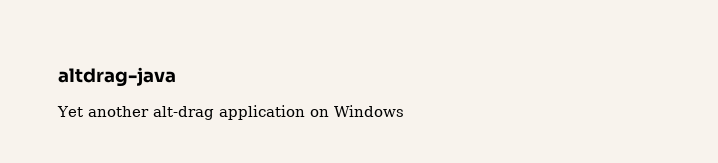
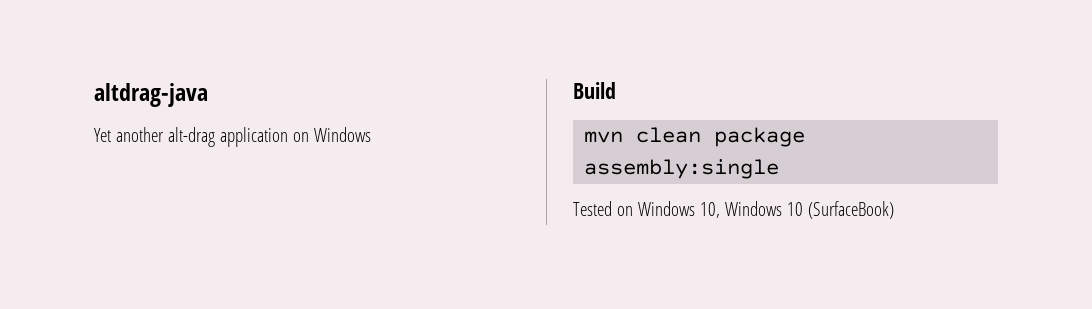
(404, 111) none -> [573,82,616,99] [584,127,806,147] [584,159,780,179] [573,201,894,219] // Build // mvn clean package assembly:single // Tested on Windows 10, Windows 10 (SurfaceBook)

